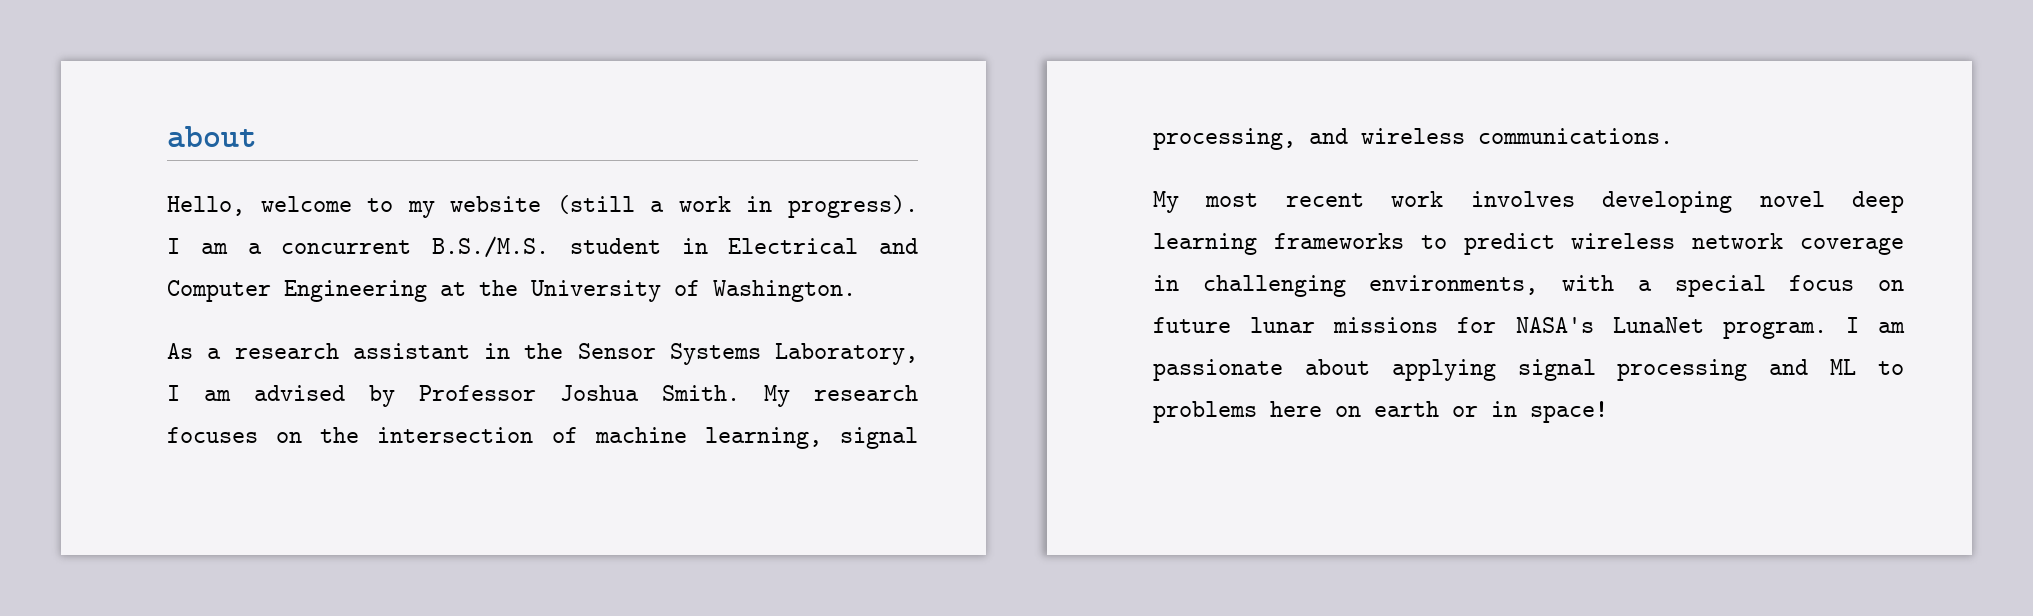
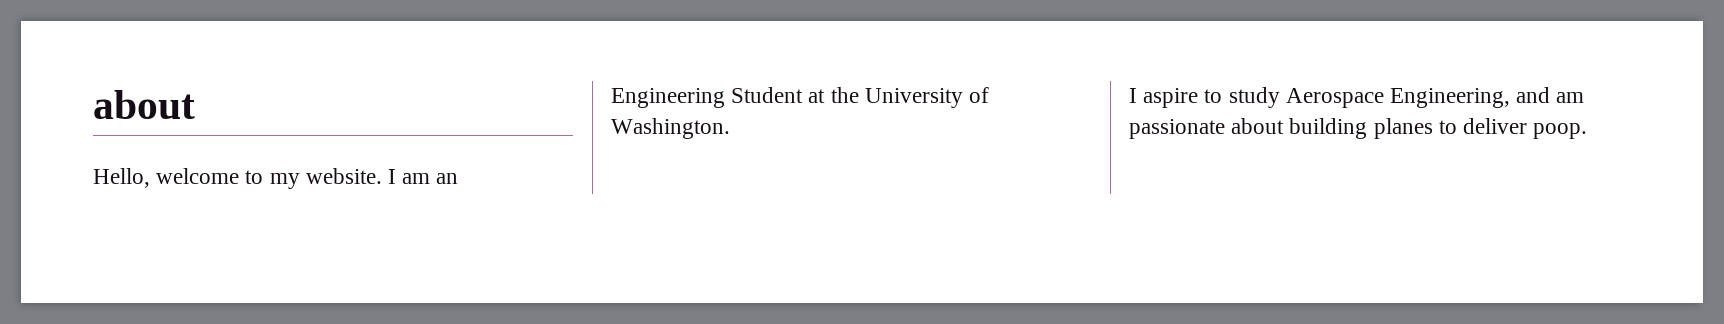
[450,195,918,218] [167,236,918,258] [167,280,427,302] website (still a work in progress). I am a concurrent B.S./M.S. student in Electrical and Computer Engineering -> [305,168,459,184] [611,87,804,108] website. I am an Engineering Student
[167,343,918,365] [167,385,918,407] [167,427,918,449] [1153,128,1673,150] [1153,191,1904,213] [1153,233,1904,255] [1153,275,1904,297] [1153,317,1905,339] [1153,359,1904,381] [1153,401,1608,423] As a research assistant in the Sensor Systems Laboratory, I am advised by Professor Joshua Smith. My research focuses on the intersection of machine learning, signal processing, and wireless communications. // My most recent work involves developing novel deep learning frameworks to predict wireless network coverage in challenging environments, with a special focus on future lunar missions for NASA's LunaNet program. I am passionate about applying signal processing and ML to problems here on earth or in space! -> [1129,87,1585,108] [1129,118,1588,139] I aspire to study Aerospace Engineering, and am passionate about building planes to deliver poop.

